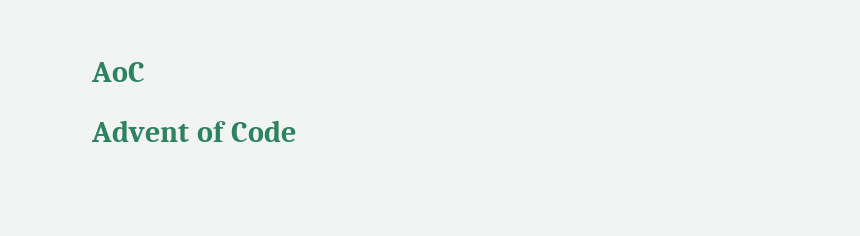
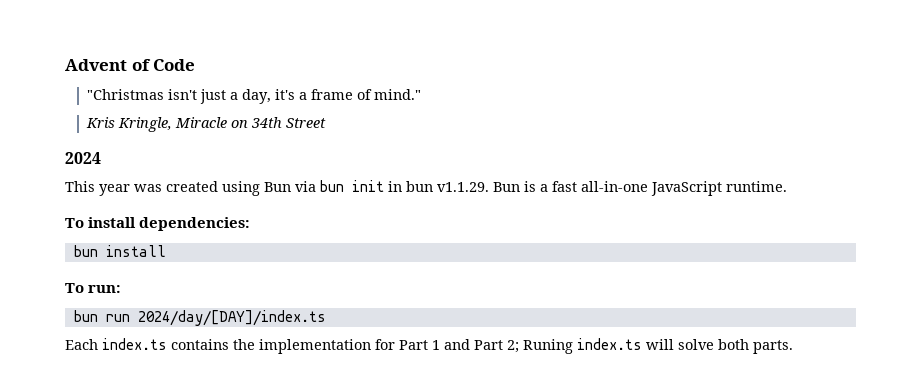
[91,62,145,82] AoC // -> (65, 65) none
(297, 131) none -> [86,89,421,104] [85,117,326,132] [65,152,101,164] [65,180,787,196] [65,217,251,231] [73,245,166,257] [65,283,122,293] [73,310,326,326] [65,338,793,354] // "Christmas isn't just a day, it's a frame of mind." // Kris Kringle, Miracle on 34th Street // 2024 // This year was created using Bun via bun init in bun v1.1.29. Bun is a fast all-in-one JavaScript runtime. // To install dependencies: // bun install // To run: // bun run 2024/day/[DAY]/index.ts // Each index.ts contains the implementation for Part 1 and Part 2; Runing index.ts will solve both parts.

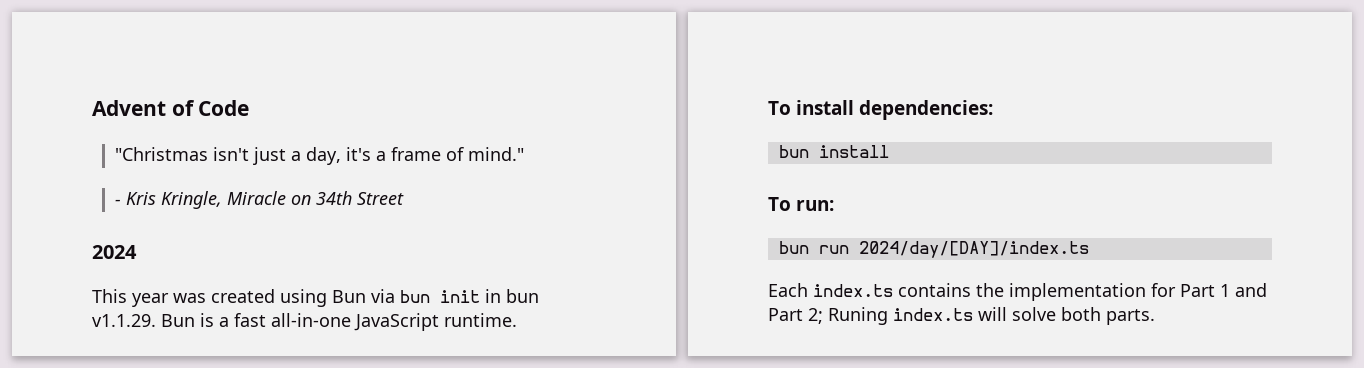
(421, 94) none -> [115,199,122,205] -

